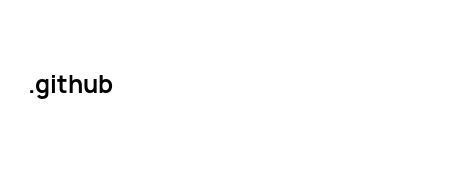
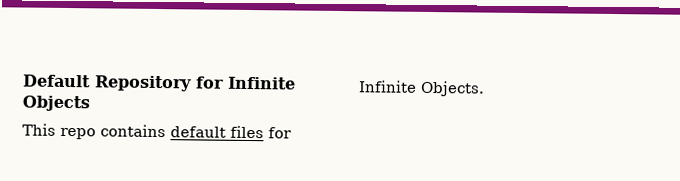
[28,75,113,99] .github -> [23,74,296,92] [22,95,90,112] [22,123,292,140] [358,80,485,97] Default Repository for Infinite Objects // This repo contains default files for Infinite Objects.

